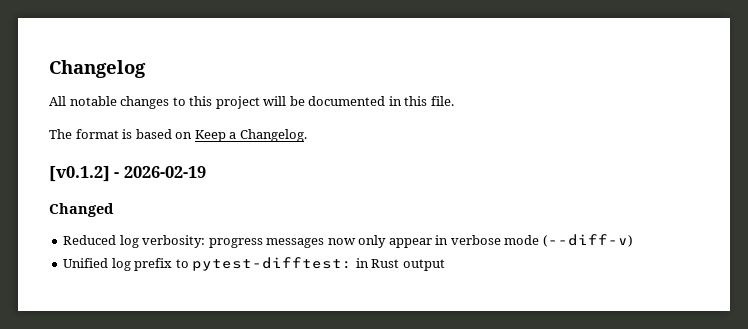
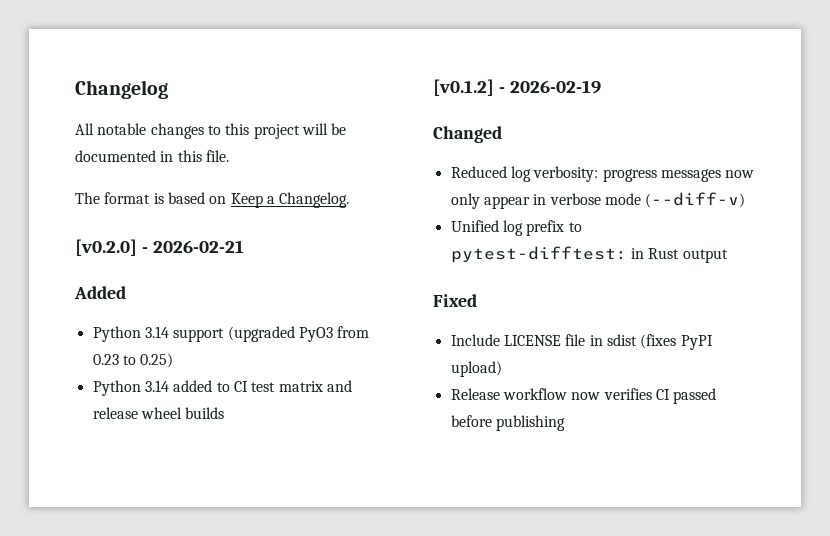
(307, 135) none -> [75,239,244,256] [74,286,126,299] [92,326,370,342] [92,353,174,368] [92,380,352,396] [92,407,225,419] // [v0.2.0] - 2026-02-21 // Added // Python 3.14 support (upgraded PyO3 from 0.23 to 0.25) // Python 3.14 added to CI test matrix and release wheel builds
(445, 265) none -> [433,294,477,307] [450,334,713,350] [450,361,502,377] [450,388,717,404] [450,415,565,431] // Fixed // Include LICENSE file in sdist (fixes PyPI upload) // Release workflow now verifies CI passed before publishing

